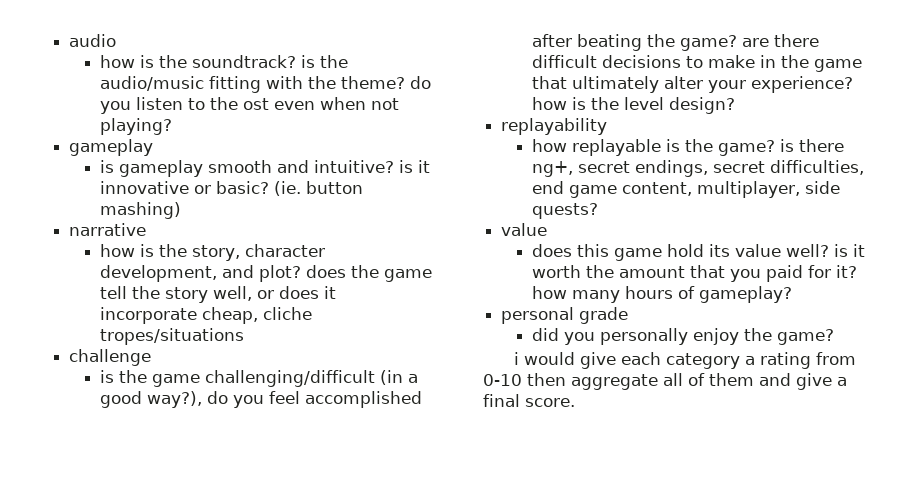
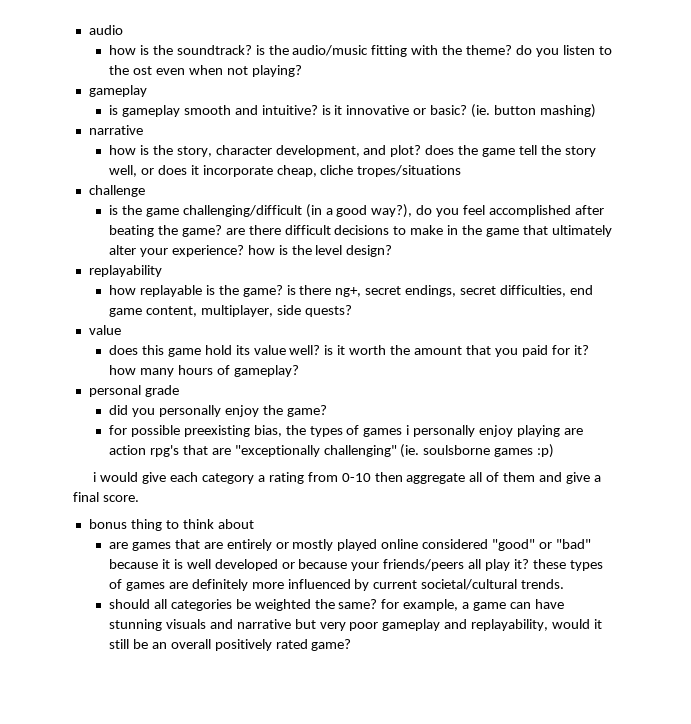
(835, 337) none -> [108,425,583,437] [108,444,555,458] // for possible preexisting bias, the types of games i personally enjoy playing are action rpg's that are "exceptionally challenging" (ie. soulsborne games :p)
(575, 402) none -> [88,519,254,531] [108,539,591,551] [108,559,603,571] [108,579,565,591] [108,599,564,611] [108,619,603,631] [108,639,352,651] // bonus thing to think about // are games that are entirely or mostly played online considered "good" or "bad" because it is well developed or because your friends/peers all play it? these types of games are definitely more influenced by current societal/cultural trends. // should all categories be weighted the same? for example, a game can have stunning visuals and narrative but very poor gameplay and replayability, would it still be an overall positively rated game?

